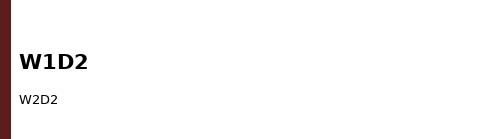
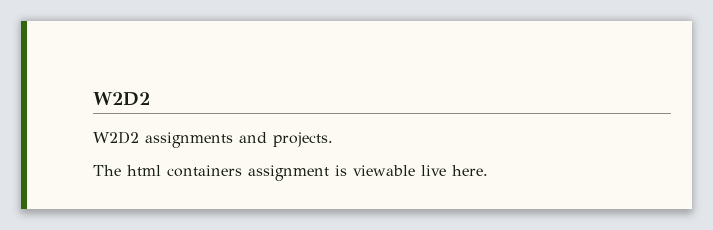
[19,54,89,69] [19,95,58,104] W1D2 // W2D2 -> [93,92,150,106] [93,131,333,148] [93,165,488,181] W2D2 // W2D2 assignments and projects. // The html containers assignment is viewable live here.

